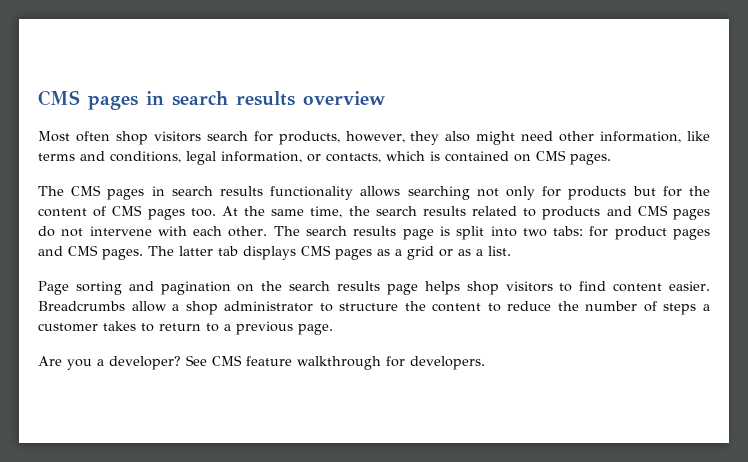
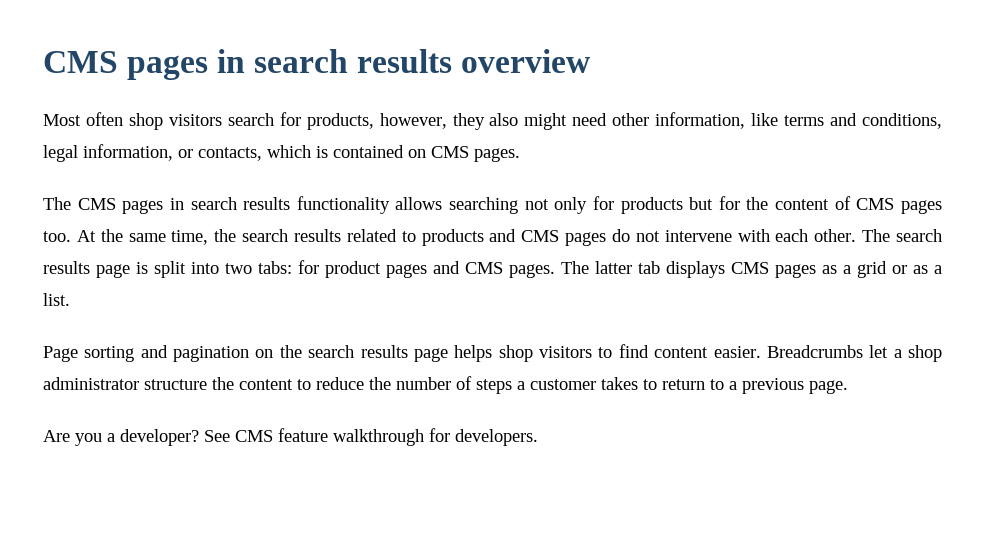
[131,301,167,312] allow -> [869,345,889,358] let
[319,303,333,312] to -> (139, 383) none

